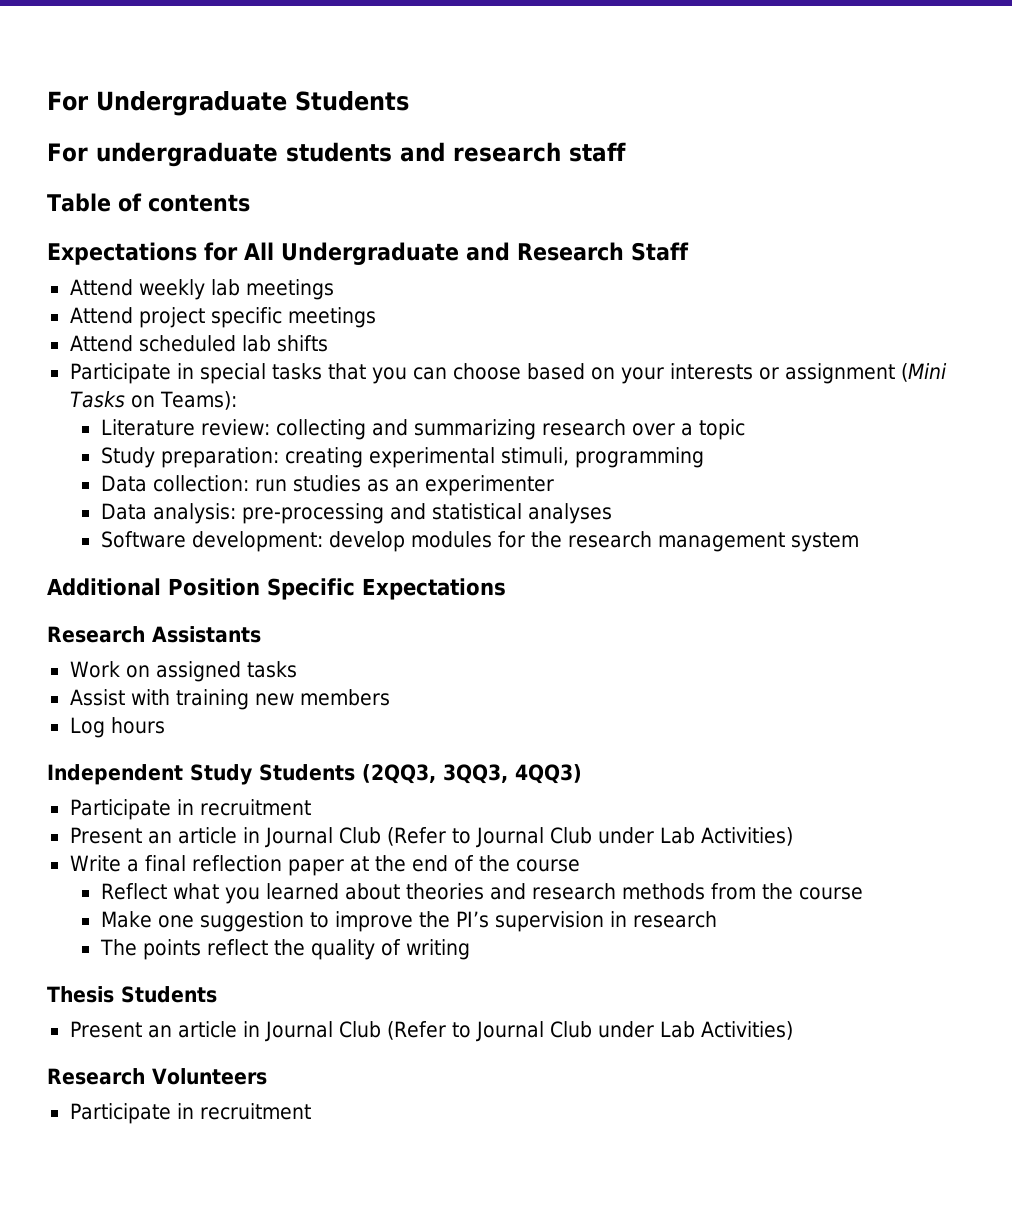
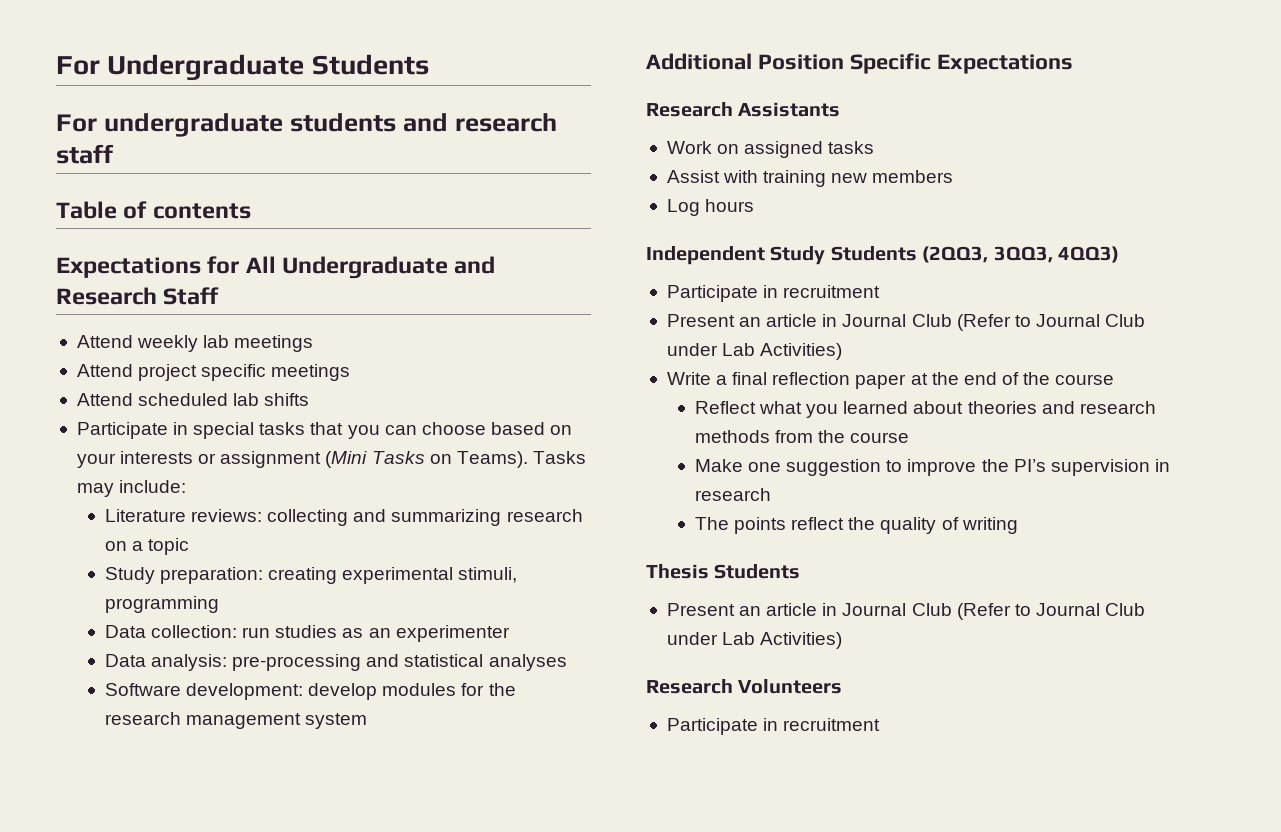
[159,391,238,410] Teams): -> [456,451,586,468] [76,480,187,497] Teams). Tasks may include:
[200,419,270,436] review: -> [190,509,262,522] reviews:
[631,423,675,436] over -> [104,541,127,551] on

